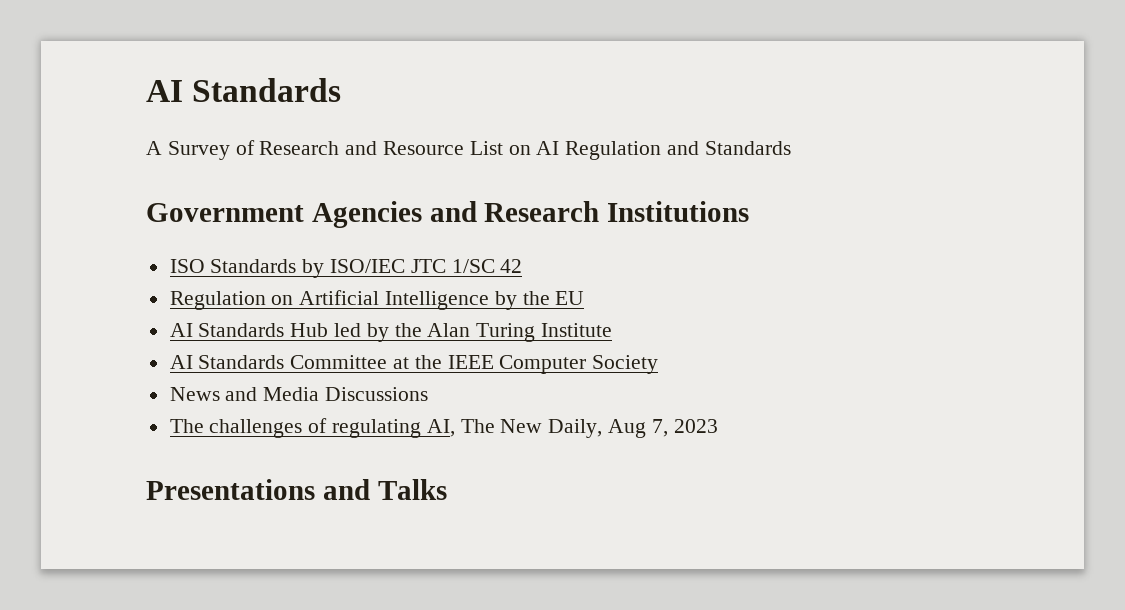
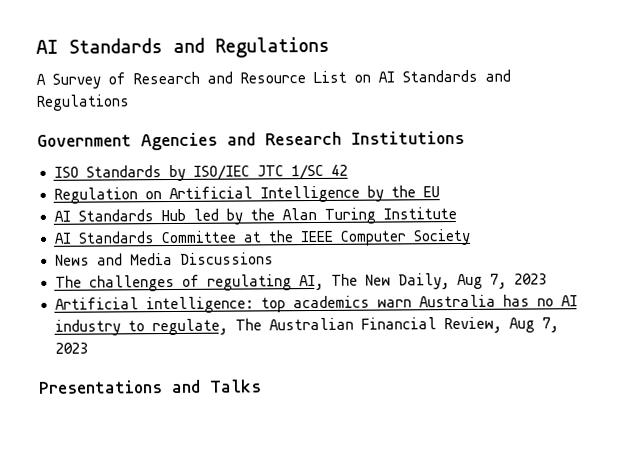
[146,78,342,102] AI Standards -> [36,36,330,58] AI Standards and Regulations
[565,141,791,160] Regulation and Standards -> [402,69,511,83] [36,94,130,111] Standards and Regulations
(718, 426) none -> [54,294,578,314] [54,316,559,336] [54,342,88,354] // Artificial intelligence: top academics warn Australia has no AI industry to regulate, The Australian Financial Review, Aug 7, 2023

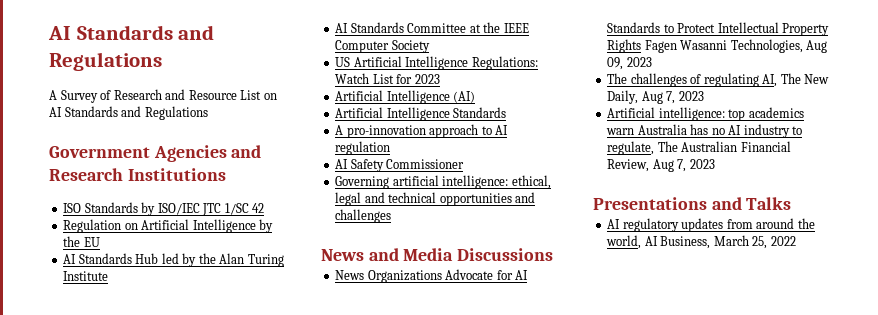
[54,252,274,266] News and Media Discussions -> [335,56,538,70] [335,73,440,84] [335,90,476,104] [335,107,507,121] [335,124,509,138] [335,141,391,155] [335,159,465,172] [335,175,551,189] [335,192,536,206] [335,209,392,223] [321,248,554,261] [335,269,529,283] [607,22,830,36] [607,39,828,53] [607,57,652,70] US Artificial Intelligence Regulations: Watch List for 2023 // Artificial Intelligence (AI) // Artificial Intelligence Standards // A pro-innovation approach to AI regulation // AI Safety Commissioner // Governing artificial intelligence: ethical, legal and technical opportunities and challenges // News and Media Discussions // News Organizations Advocate for AI Standards to Protect Intellectual Property Rights Fagen Wasanni Technologies, Aug 09, 2023
(262, 386) none -> [607,218,815,232] [606,235,796,249] // AI regulatory updates from around the world, AI Business, March 25, 2022

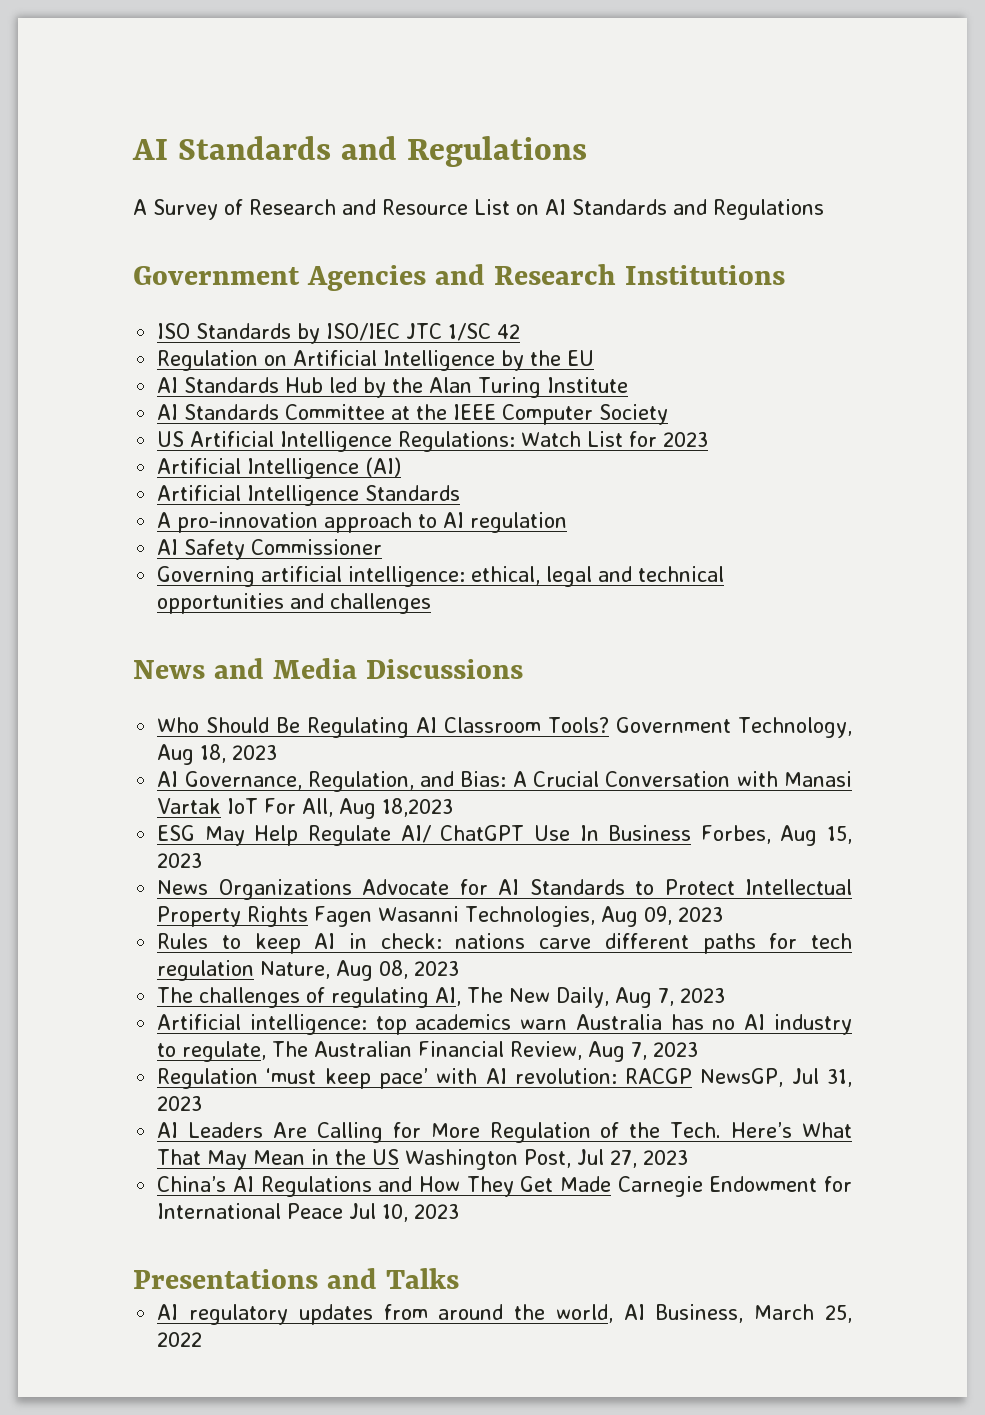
(554, 254) none -> [157,717,853,738] [157,744,278,765] [157,771,853,792] [157,798,454,819] [157,825,853,846] [157,853,203,868] // Who Should Be Regulating AI Classroom Tools? Government Technology, Aug 18, 2023 // AI Governance, Regulation, and Bias: A Crucial Conversation with Manasi Vartak IoT For All, Aug 18,2023 // ESG May Help Regulate AI/ ChatGPT Use In Business Forbes, Aug 15, 2023
(652, 62) none -> [157,933,852,954] [157,960,460,981] // Rules to keep AI in check: nations carve different paths for tech regulation Nature, Aug 08, 2023
(715, 164) none -> [157,1068,852,1089] [157,1096,203,1111] [157,1122,852,1143] [157,1149,689,1170] [157,1176,852,1197] [157,1203,460,1222] // Regulation ‘must keep pace’ with AI revolution: RACGP NewsGP, Jul 31, 2023 // AI Leaders Are Calling for More Regulation of the Tech. Here’s What That May Mean in the US Washington Post, Jul 27, 2023 // China’s AI Regulations and How They Get Made Carnegie Endowment for International Peace Jul 10, 2023

